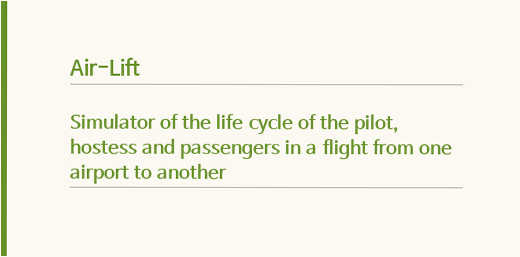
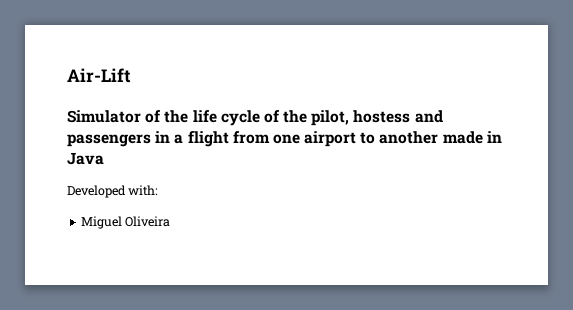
(228, 171) none -> [442,131,502,144] [67,152,104,165] [67,185,159,198] [80,216,171,229] made in Java // Developed with: // Miguel Oliveira

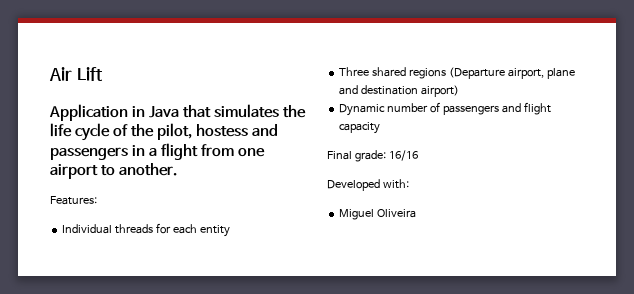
[67,68,131,83] [67,110,162,123] Air-Lift // Simulator of -> [49,67,103,81] [49,104,280,121] Air Lift // Application in Java that simulates
[379,131,502,144] [67,152,104,165] another made in Java -> [119,163,178,176] [50,196,97,205] [62,223,230,237] [339,67,575,79] [339,85,460,97] [339,102,551,116] [339,122,381,134] [327,150,418,162] another. // Features: // Individual threads for each entity // Three shared regions (Departure airport, plane and destination airport) // Dynamic number of passengers and flight capacity // Final grade: 16/16

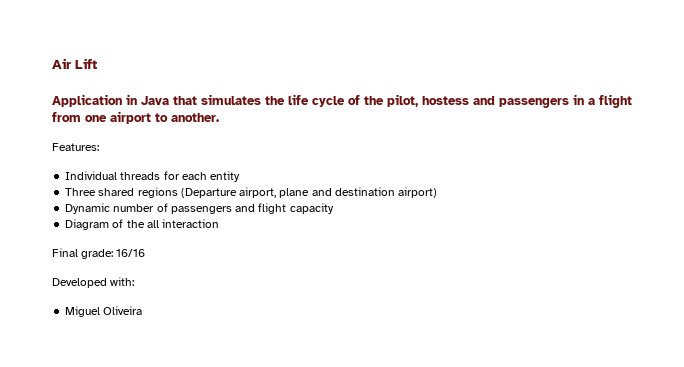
(381, 128) none -> [65,219,220,230] // Diagram of the all interaction

